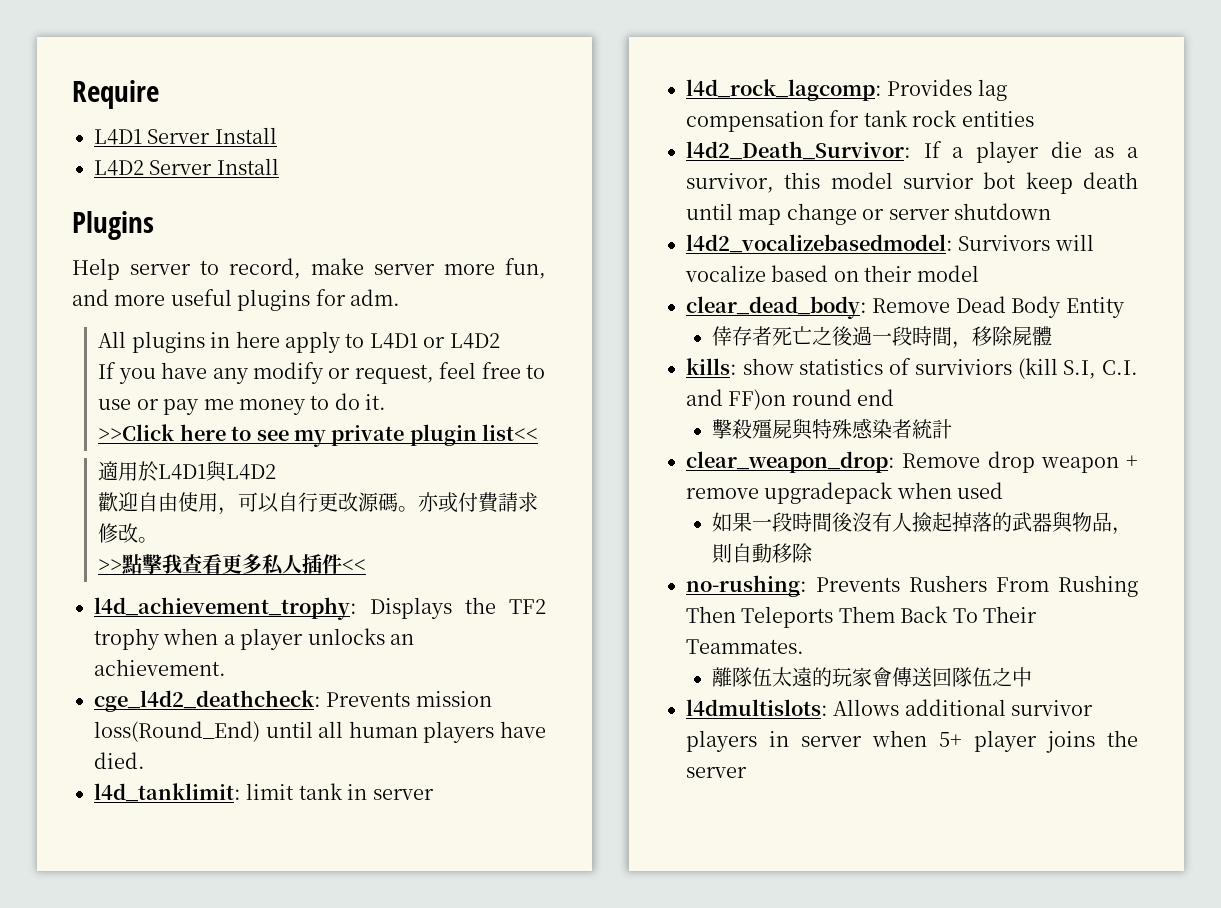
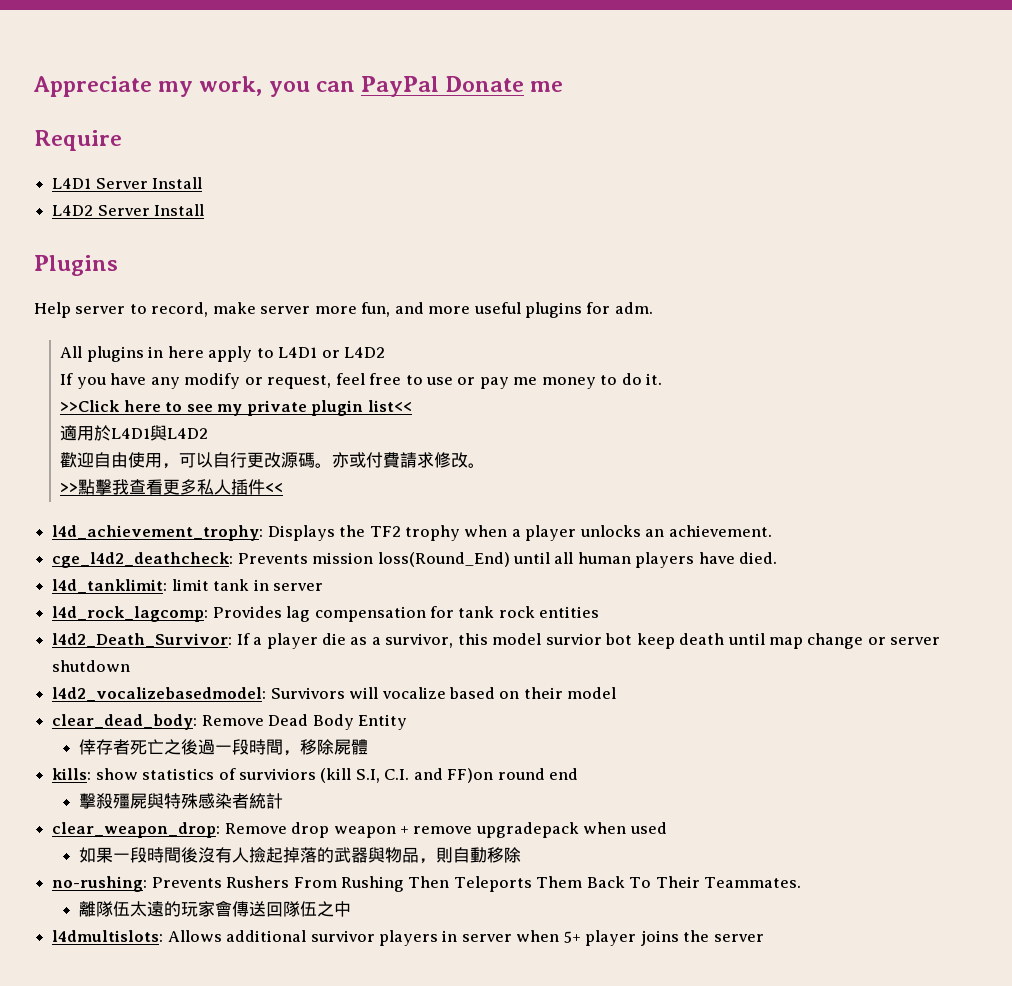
(72, 94) none -> [33,76,564,97] Appreciate my work, you can PayPal Donate me //

